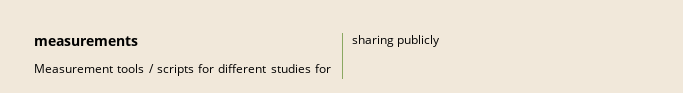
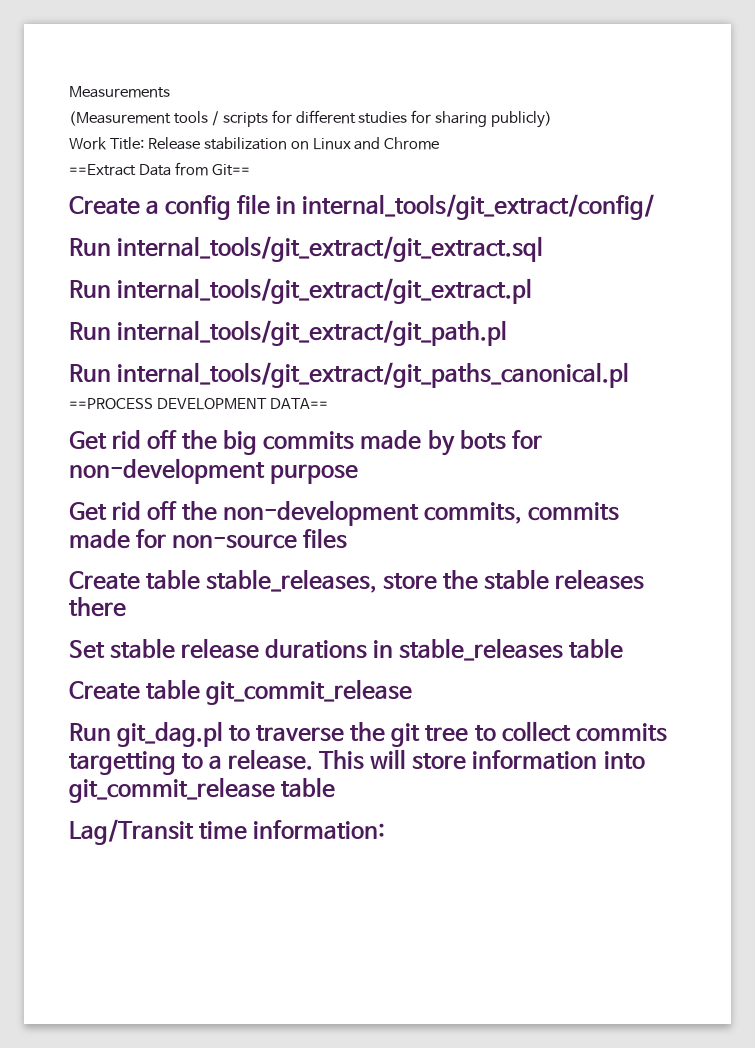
[34,36,138,46] [34,64,113,73] measurements // Measurement -> [69,86,170,98] [69,111,171,126] Measurements // (Measurement
[397,35,441,47] publicly -> [491,111,553,128] [69,137,440,150] [69,162,250,176] [69,194,655,220] [69,236,544,262] [69,278,533,304] [69,320,508,346] [69,362,630,388] [69,398,328,410] [69,430,542,456] [69,458,359,484] [69,500,620,526] [69,528,348,549] [69,569,645,593] [69,597,126,617] [69,638,624,661] [69,679,413,705] [69,721,667,747] [69,749,645,775] [69,777,336,803] [69,819,386,845] publicly) // Work Title: Release stabilization on Linux and Chrome // ==Extract Data from Git== // Create a config file in internal_tools/git_extract/config/ // Run internal_tools/git_extract/git_extract.sql // Run internal_tools/git_extract/git_extract.pl // Run internal_tools/git_extract/git_path.pl // Run internal_tools/git_extract/git_paths_canonical.pl // ==PROCESS DEVELOPMENT DATA== // Get rid off the big commits made by bots for non-development purpose // Get rid off the non-development commits, commits made for non-source files // Create table stable_releases, store the stable releases there // Set stable release durations in stable_releases table // Create table git_commit_release // Run git_dag.pl to traverse the git tree to collect commits targetting to a release. This will store information into git_commit_release table // Lag/Transit time information:

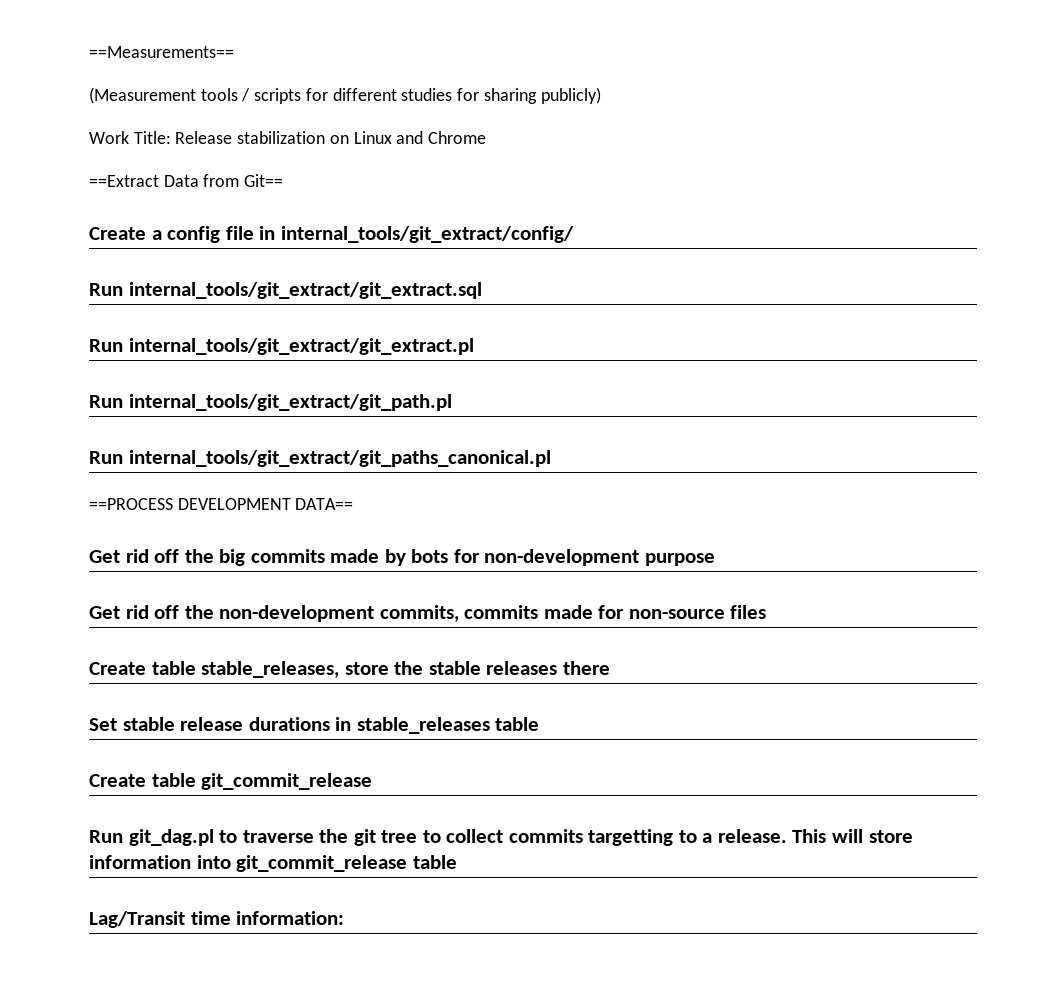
[69,86,170,98] Measurements -> [89,46,234,58] ==Measurements==

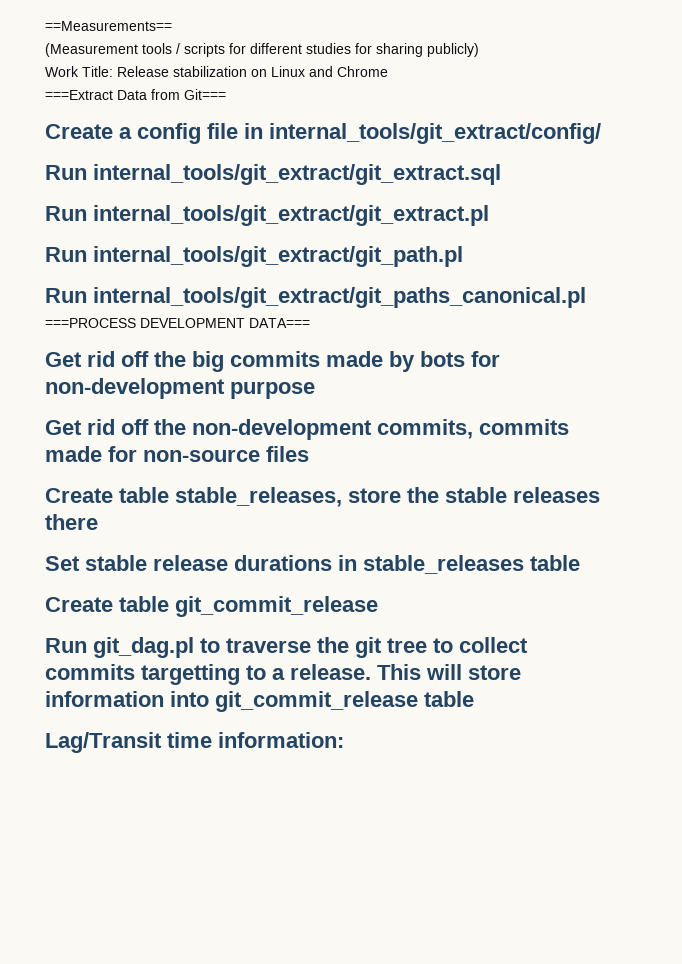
[89,175,159,187] ==Extract -> [45,90,113,100] ===Extract
[244,174,284,187] Git== -> [184,89,226,100] Git===
[89,498,354,510] ==PROCESS DEVELOPMENT DATA== -> [45,318,310,328] ===PROCESS DEVELOPMENT DATA===

